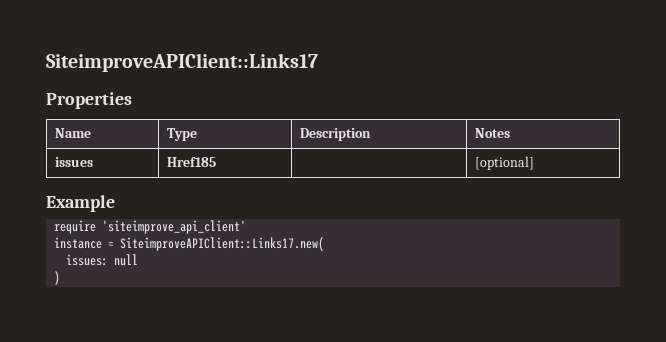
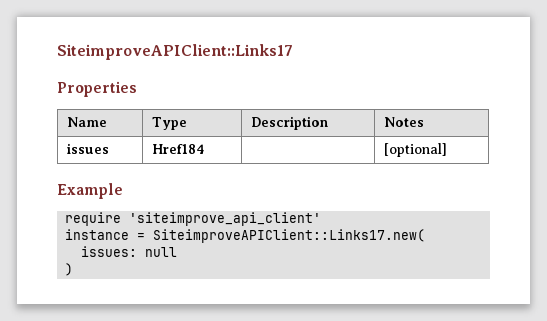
[167,157,217,167] Href185 -> [152,144,205,154] Href184

